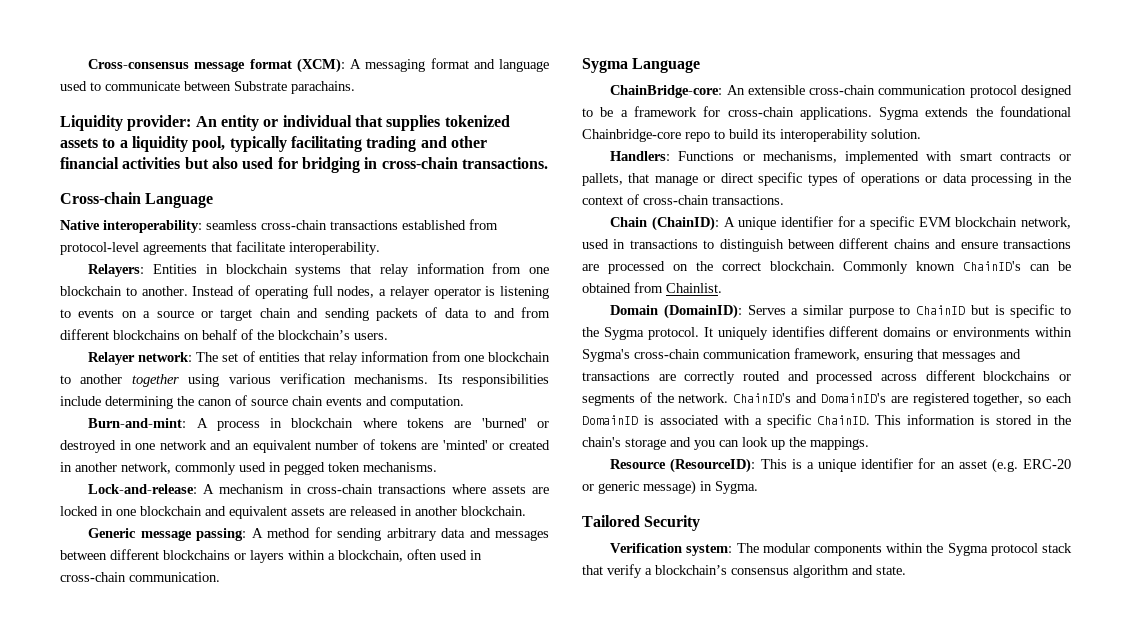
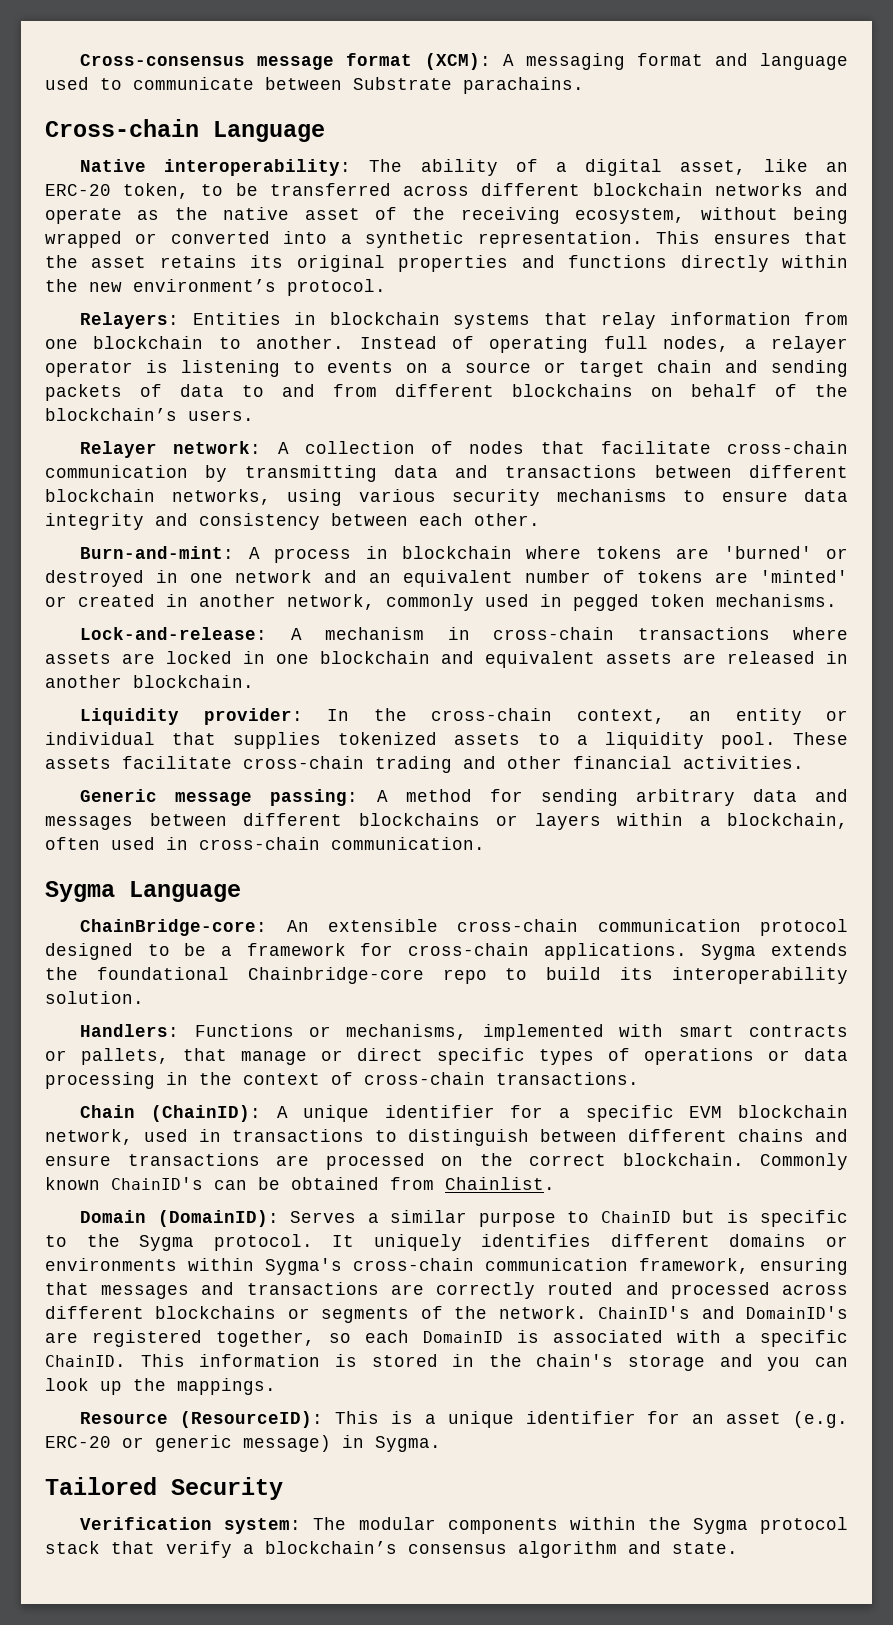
[60,115,510,131] [60,136,487,152] [60,157,548,173] [60,192,214,208] [60,219,498,233] [60,241,380,255] Liquidity provider: An entity or individual that supplies tokenized assets to a liquidity pool, typically facilitating trading and other financial activities but also used for bridging in cross-chain transactions. // Cross-chain Language // Native interoperability: seamless cross-chain transactions established from protocol-level agreements that facilitate interoperability. -> [45,119,325,142] [80,159,849,176] [45,183,848,199] [45,207,848,224] [45,231,849,248] [45,255,849,272] [45,279,386,296] Cross-chain Language // Native interoperability: The ability of a digital asset, like an ERC-20 token, to be transferred across different blockchain networks and operate as the native asset of the receiving ecosystem, without being wrapped or converted into a synthetic representation. This ensures that the asset retains its original properties and functions directly within the new environment’s protocol.
[196,351,551,365] [60,373,549,387] [60,395,464,409] The set of entities that relay information from one blockchain to another together using various verification mechanisms. Its responsibilities include determining the canon of source chain events and computation. -> [277,441,848,454] [45,465,848,482] [45,489,848,506] [45,513,540,530] A collection of nodes that facilitate cross-chain communication by transmitting data and transactions between different blockchain networks, using various security mechanisms to ensure data integrity and consistency between each other.
(526, 511) none -> [80,708,849,725] [45,732,848,749] [45,756,804,773] // Liquidity provider: In the cross-chain context, an entity or individual that supplies tokenized assets to a liquidity pool. These assets facilitate cross-chain trading and other financial activities.

